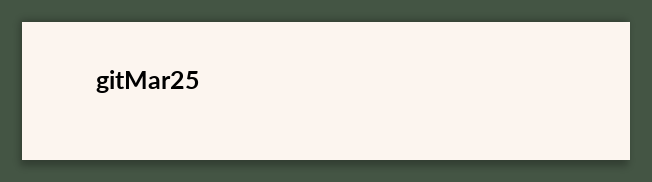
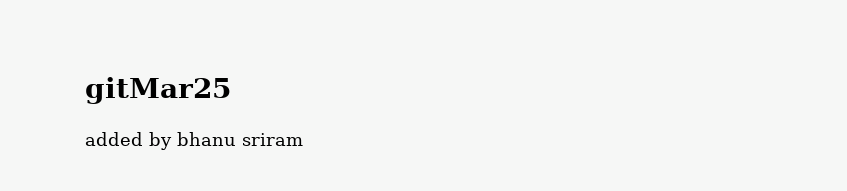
(200, 81) none -> [85,132,303,150] // added by bhanu sriram

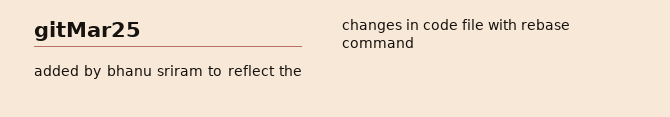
(303, 139) none -> [208,65,302,76] [342,19,570,33] [342,37,414,48] to reflect the changes in code file with rebase command

